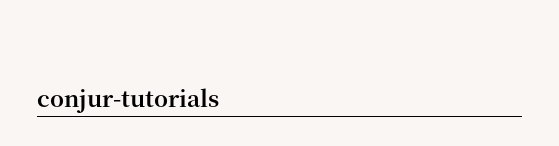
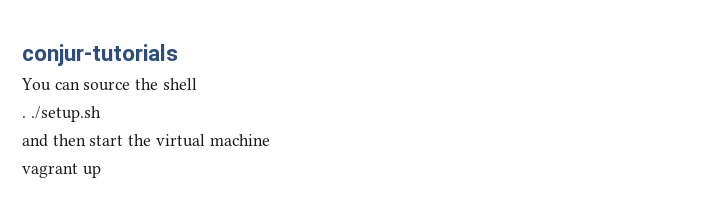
(219, 100) none -> [21,78,197,91] [22,106,101,122] [22,134,270,147] [22,163,101,178] // You can source the shell // . ./setup.sh // and then start the virtual machine // vagrant up

